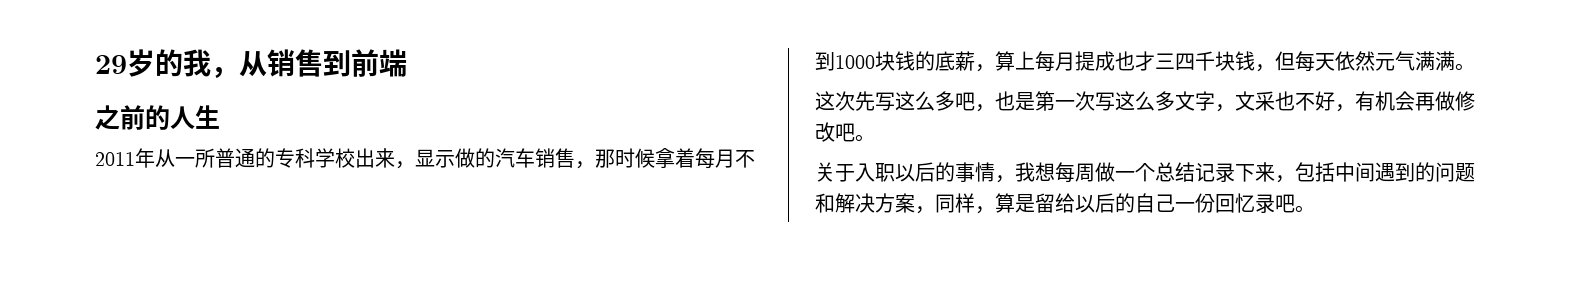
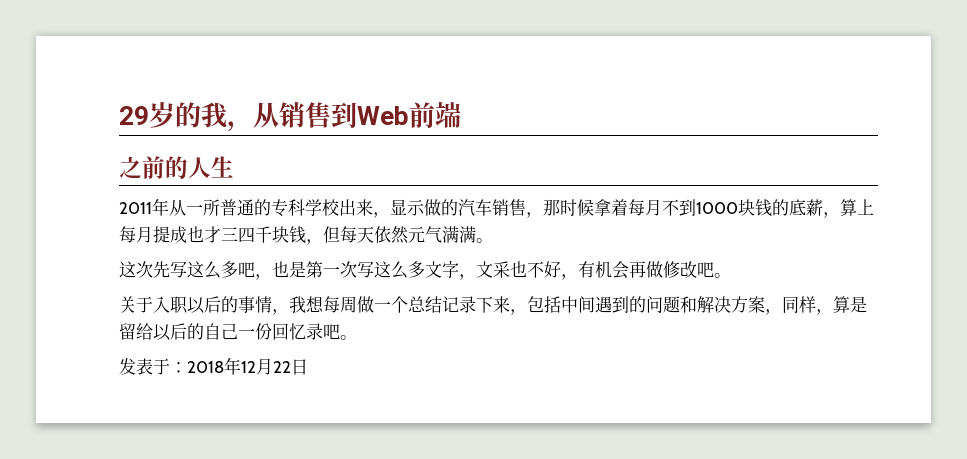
(351, 63) none -> [357,106,409,125] Web
(1315, 209) none -> [119,357,308,375] // 发表于：2018年12月22日

